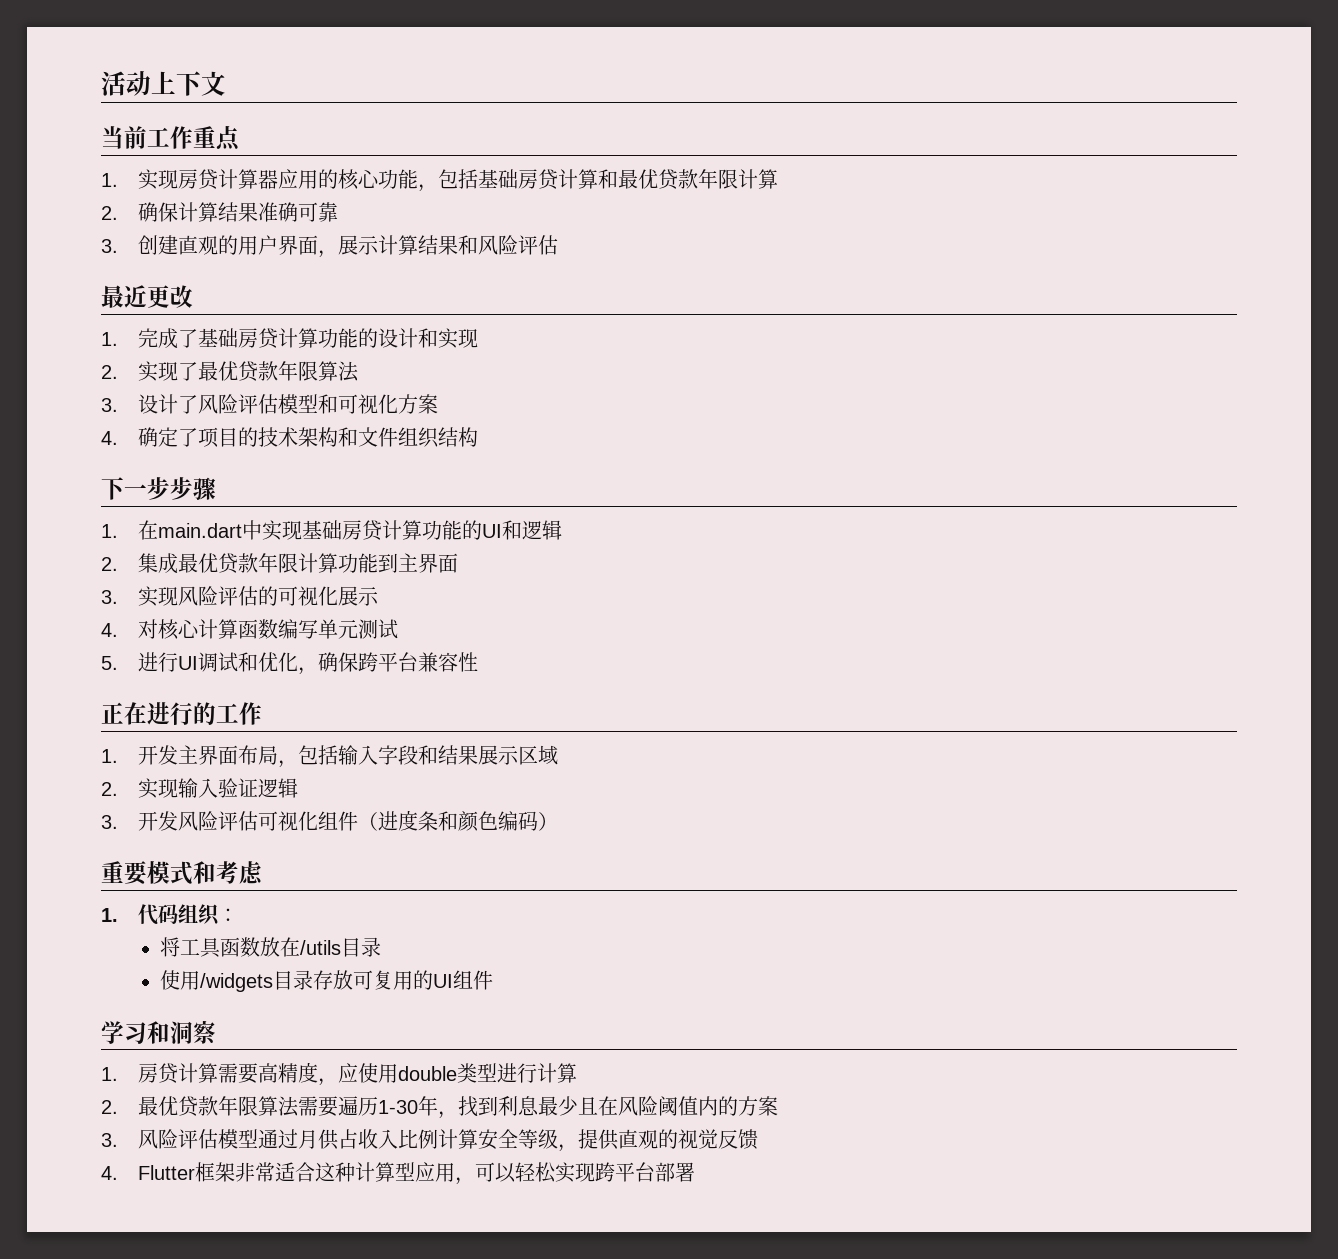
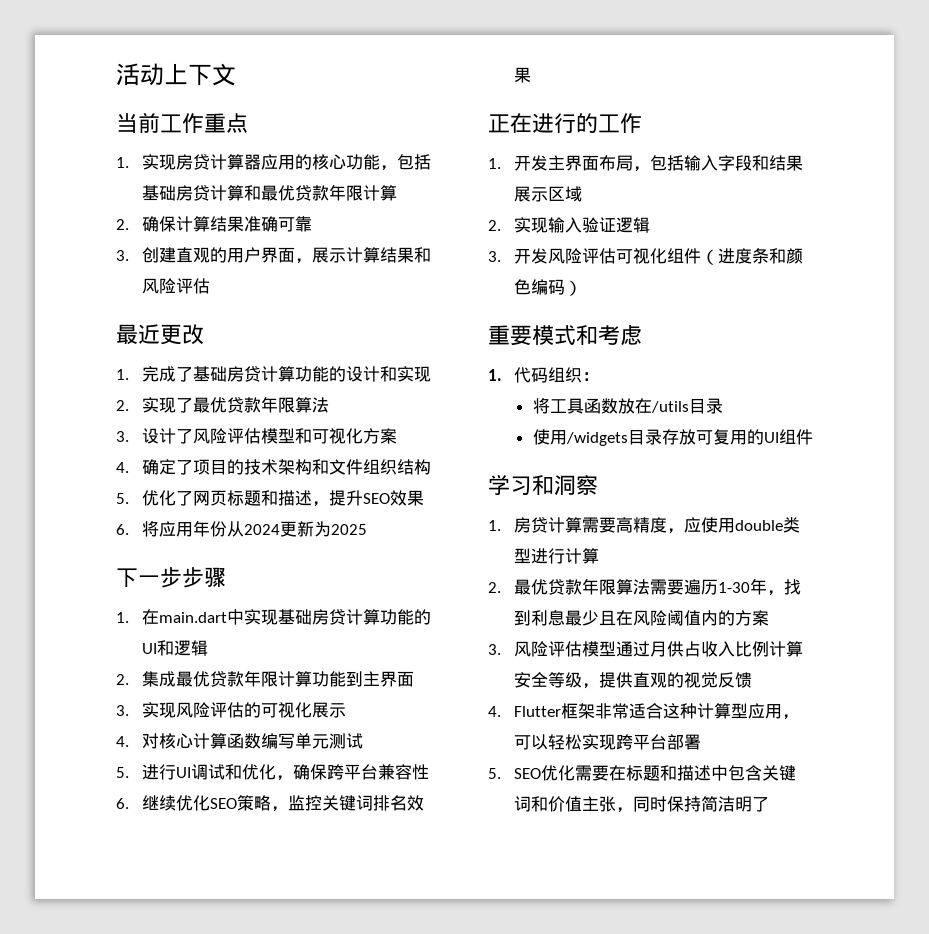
(478, 437) none -> [116,490,425,507] [116,520,368,537] // 5.优化了网页标题和描述，提升SEO效果 // 6.将应用年份从2024更新为2025
(478, 662) none -> [116,795,425,812] [514,67,532,83] // 6.继续优化SEO策略，监控关键词排名效果
(695, 1172) none -> [488,765,797,781] [514,796,770,813] // 5. SEO优化需要在标题和描述中包含关键词和价值主张，同时保持简洁明了

